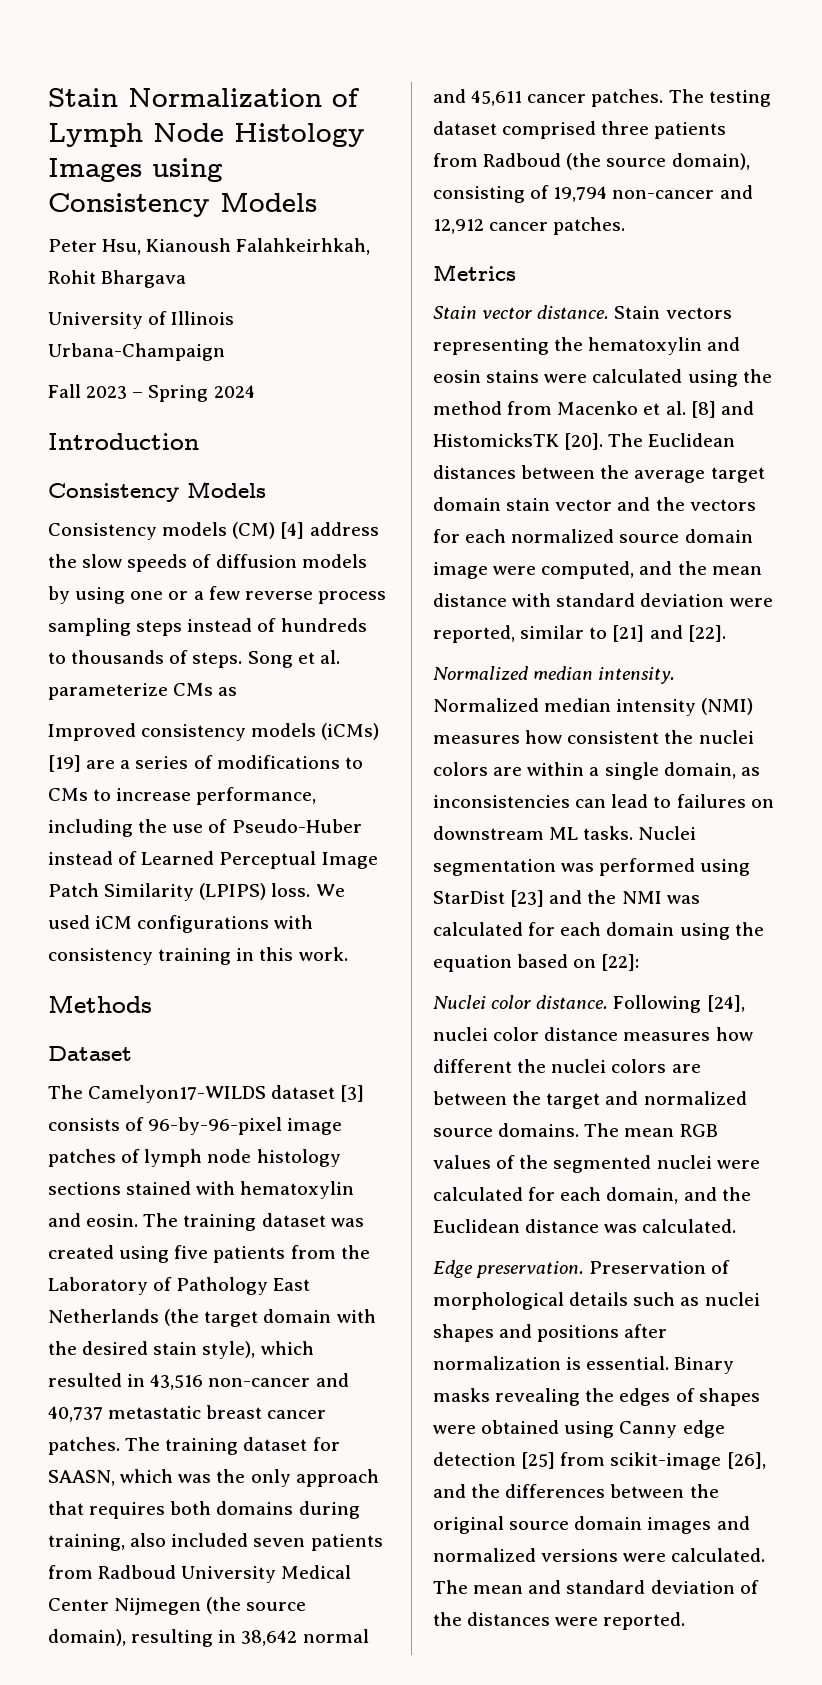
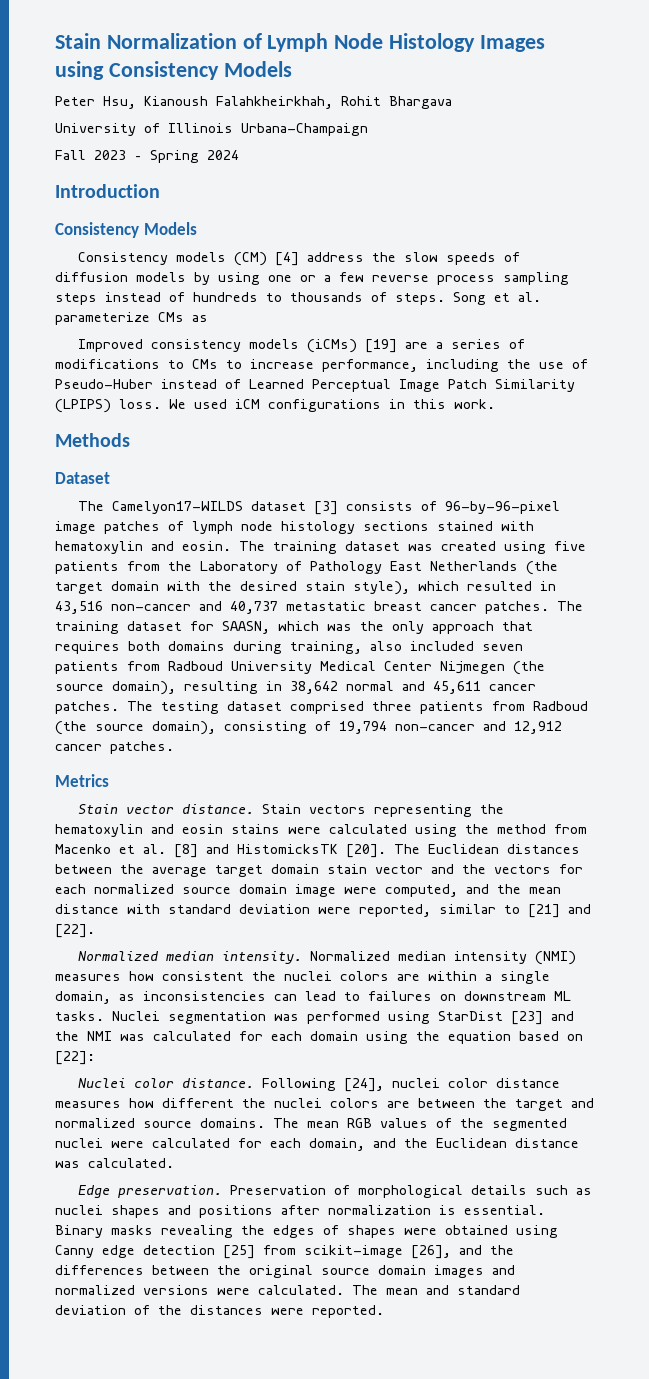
[236,238,371,255] Falahkeirhkah, -> [216,96,333,109] Falahkheirkhah,
[274,915,314,929] [48,948,232,965] with consistency training -> (381, 405) none

